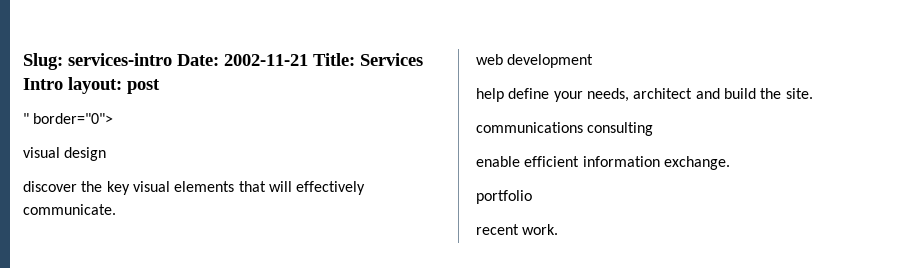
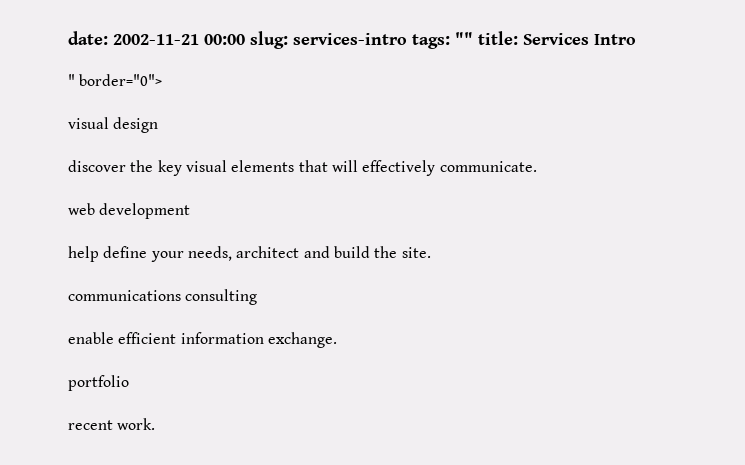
[23,53,355,70] Slug: services-intro Date: 2002-11-21 Title: -> [68,31,518,49] date: 2002-11-21 00:00 slug: services-intro tags: "" title:
[68,77,160,94] layout: post -> (636, 39) none

